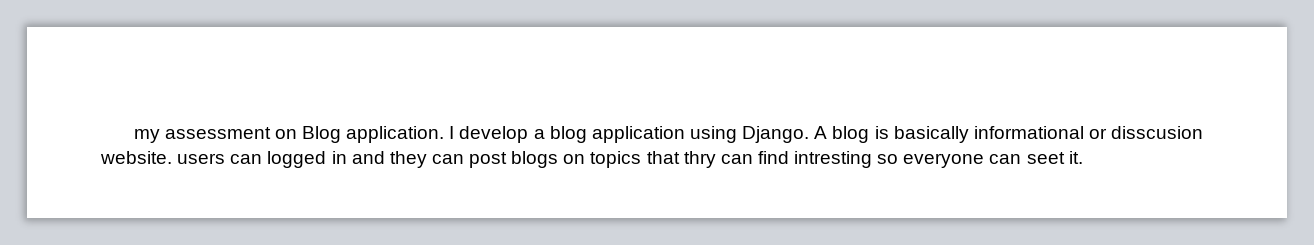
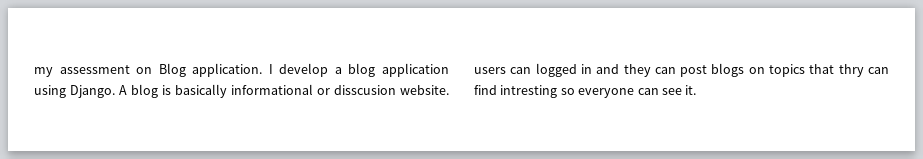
[1026,152,1065,164] seet -> [661,88,682,95] see

